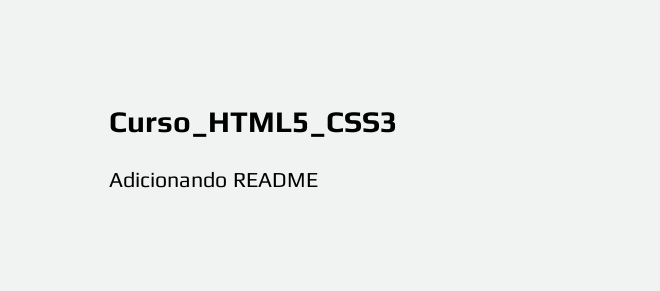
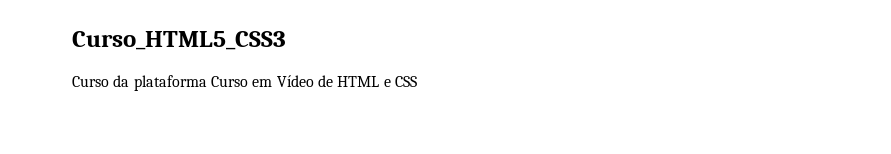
[109,171,318,188] Adicionando README -> [72,75,417,91] Curso da plataforma Curso em Vídeo de HTML e CSS

